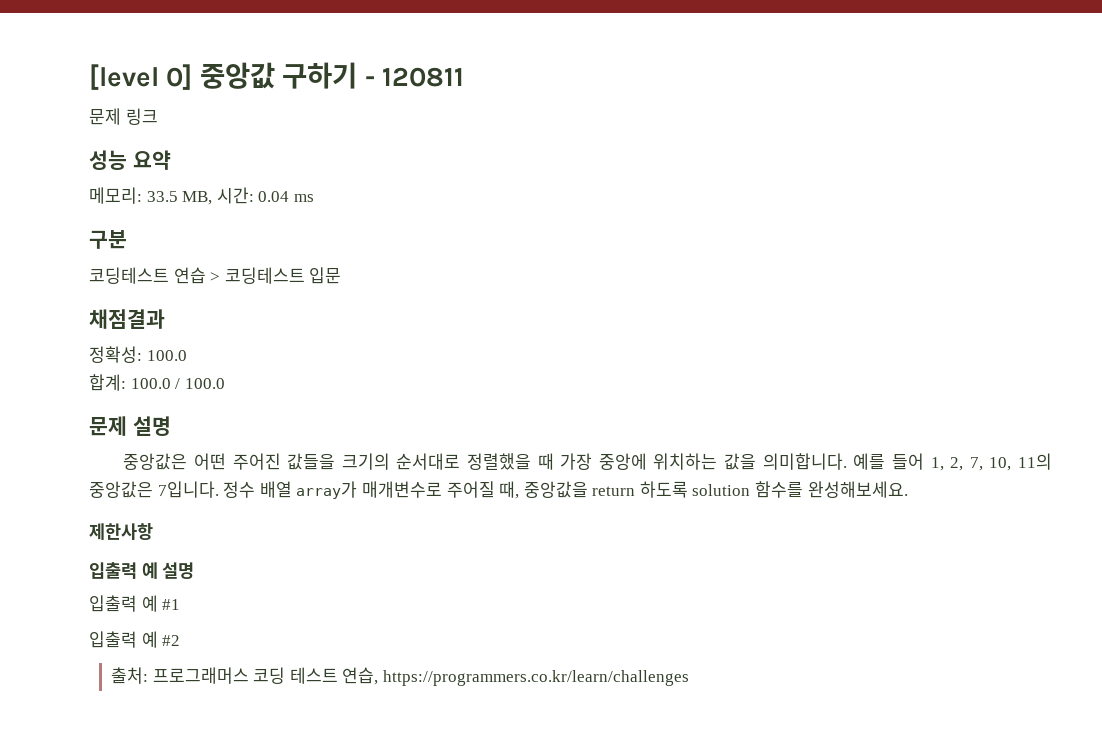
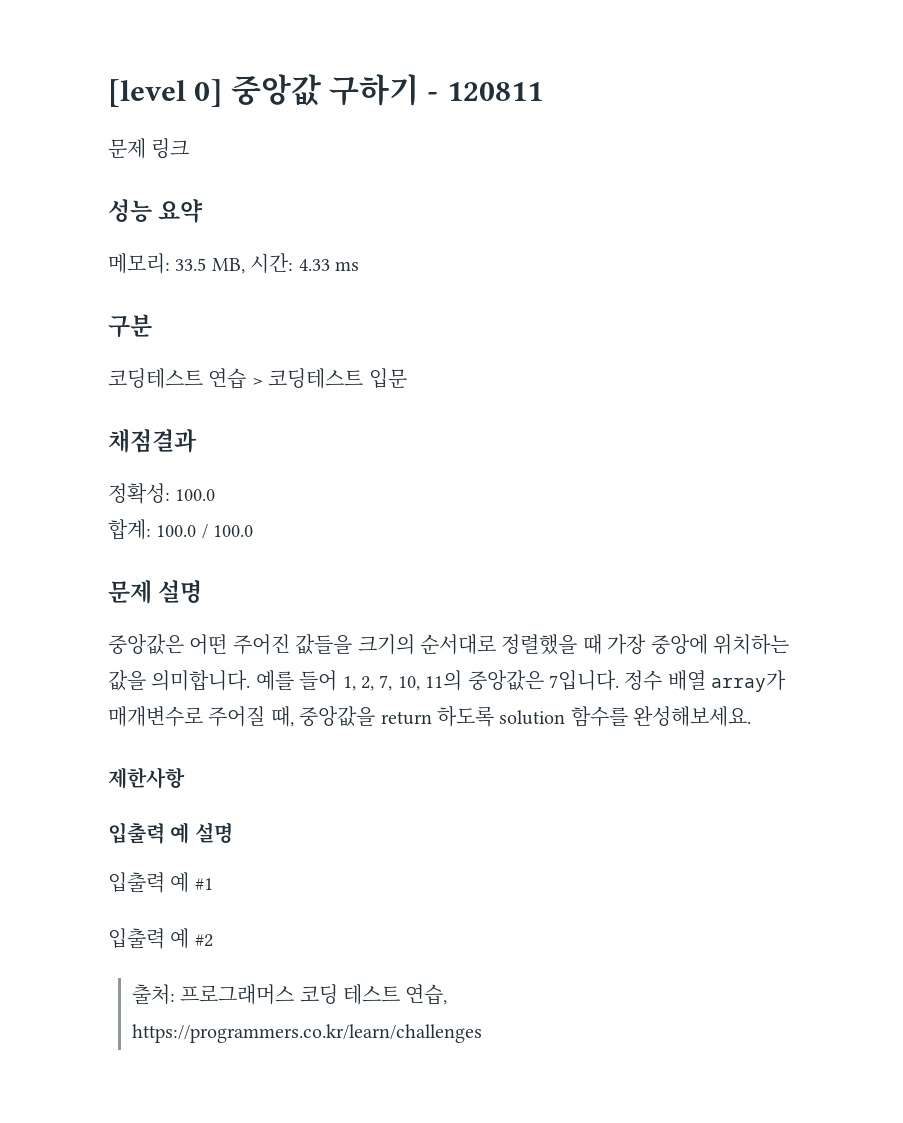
[258,191,290,202] 0.04 -> [298,259,330,271] 4.33

